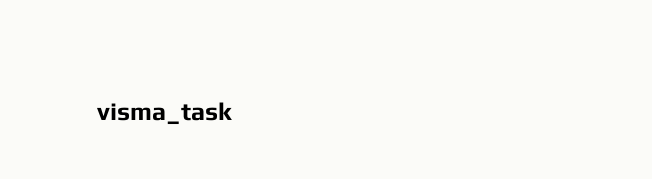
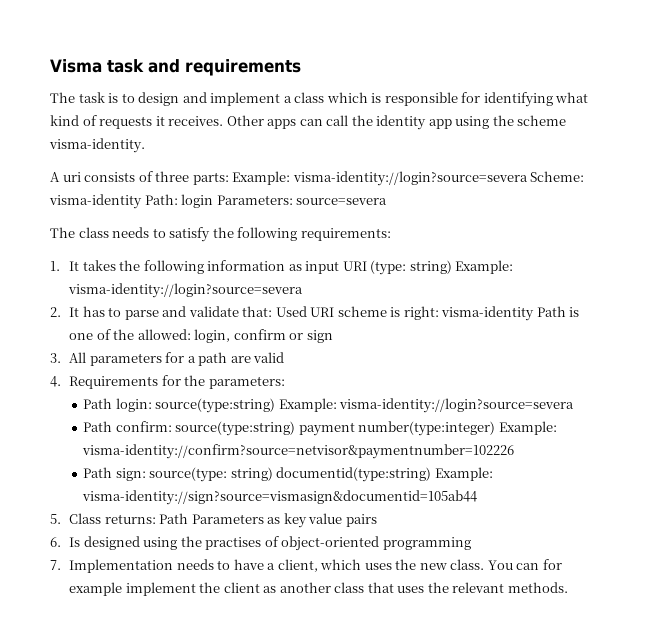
[97,102,232,125] visma_task -> [50,59,301,76] [50,92,589,107] [50,115,567,130] [49,138,145,153] [50,171,585,186] [49,194,388,209] [50,227,391,242] [50,260,514,275] [68,283,304,298] [50,306,580,321] [69,329,333,343] [50,352,285,366] [50,375,285,389] [83,398,575,413] [83,421,557,436] [82,444,515,459] [83,467,493,482] [82,490,478,505] [50,513,377,528] [50,536,471,551] [50,559,562,573] [69,582,568,596] Visma task and requirements // The task is to design and implement a class which is responsible for identifying what kind of requests it receives. Other apps can call the identity app using the scheme visma-identity. // A uri consists of three parts: Example: visma-identity://login?source=severa Scheme: visma-identity Path: login Parameters: source=severa // The class needs to satisfy the following requirements: // 1. It takes the following information as input URI (type: string) Example: visma-identity://login?source=severa // 2. It has to parse and validate that: Used URI scheme is right: visma-identity Path is one of the allowed: login, confirm or sign // 3. All parameters for a path are valid // 4. Requirements for the parameters: // Path login: source(type:string) Example: visma-identity://login?source=severa // Path confirm: source(type:string) payment number(type:integer) Example: visma-identity://confirm?source=netvisor&paymentnumber=102226 // Path sign: source(type: string) documentid(type:string) Example: visma-identity://sign?source=vismasign&documentid=105ab44 // 5. Class returns: Path Parameters as key value pairs // 6. Is designed using the practises of object-oriented programming // 7. Implementation needs to have a client, which uses the new class. You can for example implement the client as another class that uses the relevant methods.

